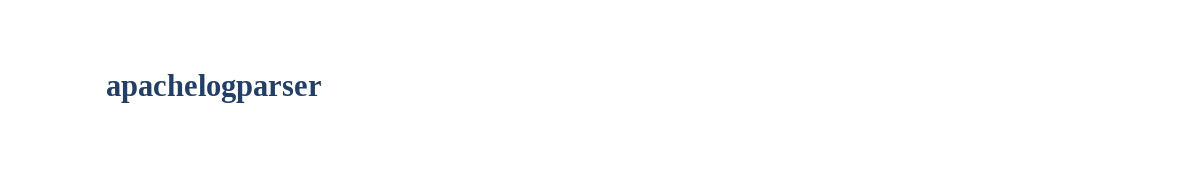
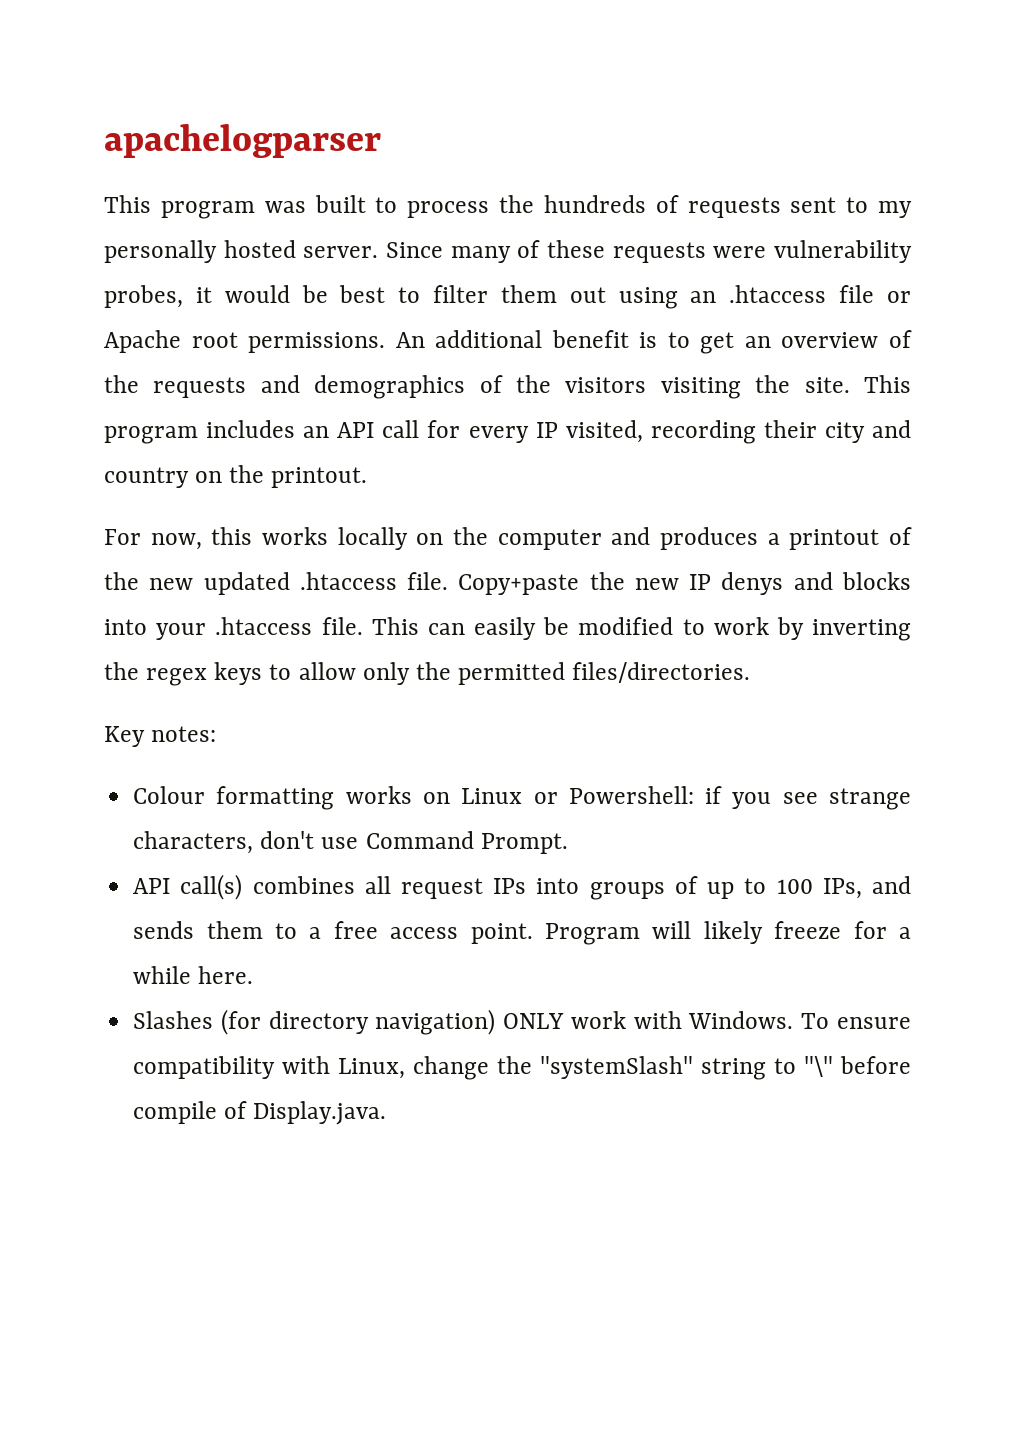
(322, 88) none -> [104,195,913,219] [104,240,912,263] [104,285,911,309] [104,330,912,354] [104,375,911,399] [104,420,911,444] [104,465,368,488] [104,527,912,550] [104,572,911,595] [104,617,911,641] [104,662,751,686] [104,726,217,747] [133,786,911,810] [133,831,568,854] [133,874,911,900] [133,921,912,945] [133,966,254,984] [133,1009,911,1035] [133,1056,912,1080] [133,1101,387,1125] // This program was built to process the hundreds of requests sent to my personally hosted server. Since many of these requests were vulnerability probes, it would be best to filter them out using an .htaccess file or Apache root permissions. An additional benefit is to get an overview of the requests and demographics of the visitors visiting the site. This program includes an API call for every IP visited, recording their city and country on the printout. // For now, this works locally on the computer and produces a printout of the new updated .htaccess file. Copy+paste the new IP denys and blocks into your .htaccess file. This can easily be modified to work by inverting the regex keys to allow only the permitted files/directories. // Key notes: // Colour formatting works on Linux or Powershell: if you see strange characters, don't use Command Prompt. // API call(s) combines all request IPs into groups of up to 100 IPs, and sends them to a free access point. Program will likely freeze for a while here. // Slashes (for directory navigation) ONLY work with Windows. To ensure compatibility with Linux, change the "systemSlash" string to "\" before compile of Display.java.

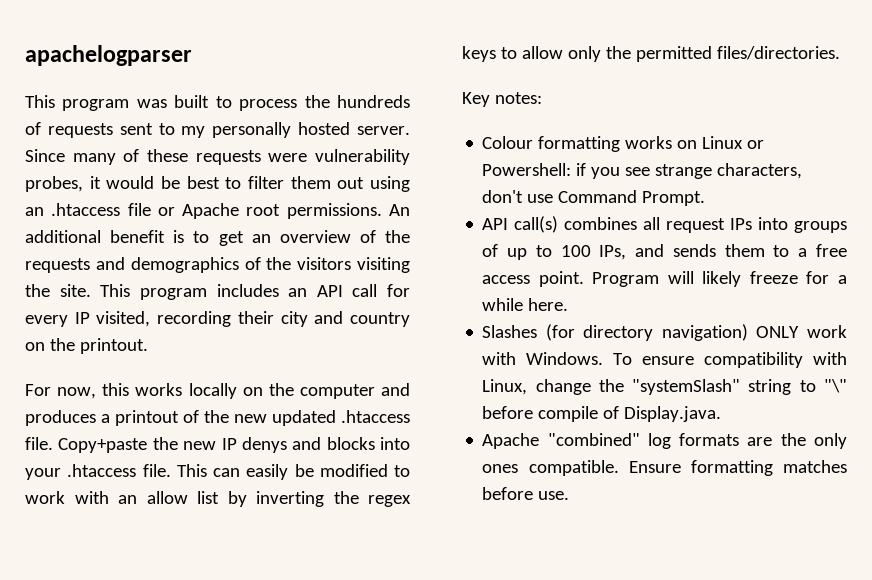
(769, 626) none -> [74,491,219,504] with an allow list
(387, 1113) none -> [482,433,847,449] [482,460,847,476] [482,487,570,500] // Apache "combined" log formats are the only ones compatible. Ensure formatting matches before use.

